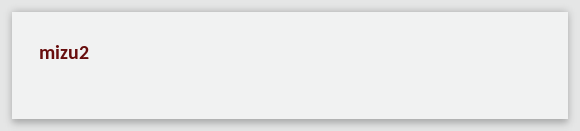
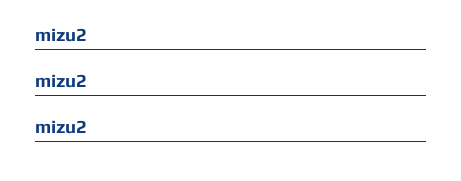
[39,45,89,59] mizu2 -> [35,28,87,42] [35,74,87,88] [35,120,87,134] mizu2 // mizu2 // mizu2

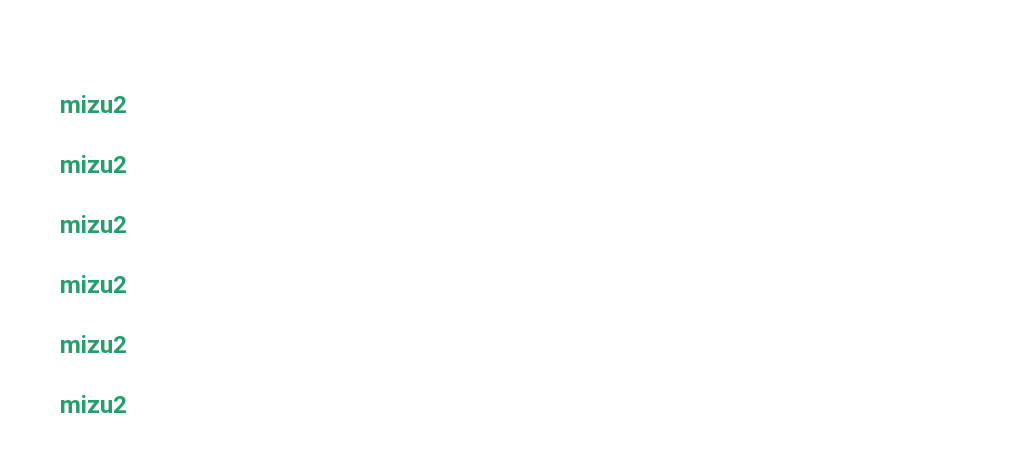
[35,28,87,42] [35,74,87,88] [35,120,87,134] mizu2 // mizu2 // mizu2 -> [60,95,127,113] [60,155,127,173] [60,215,127,233] [60,275,127,293] [60,335,127,353] [60,395,127,413] mizu2 // mizu2 // mizu2 // mizu2 // mizu2 // mizu2

